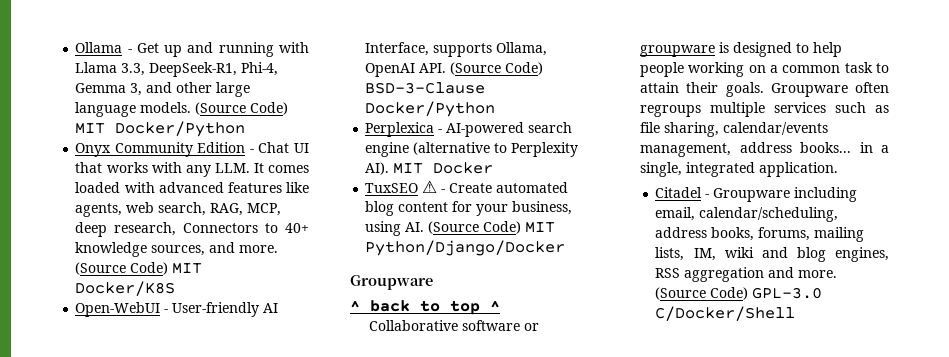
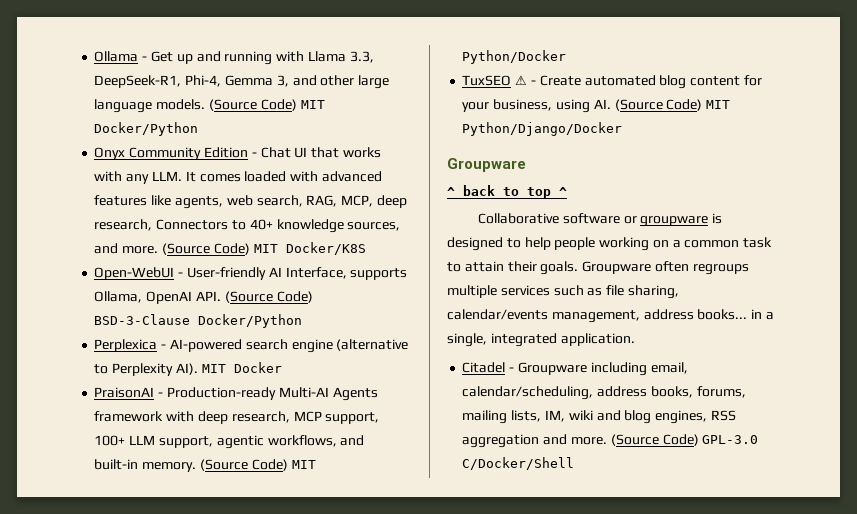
(494, 168) none -> [94,387,378,401] [94,411,380,424] [94,435,365,449] [94,459,316,472] [462,50,567,64] // PraisonAI - Production-ready Multi-AI Agents framework with deep research, MCP support, 100+ LLM support, agentic workflows, and built-in memory. (Source Code) MIT Python/Docker

